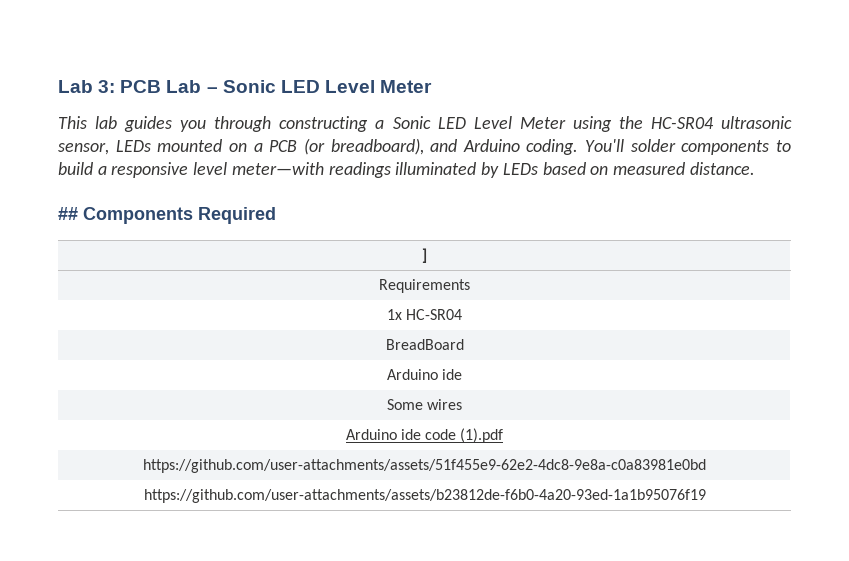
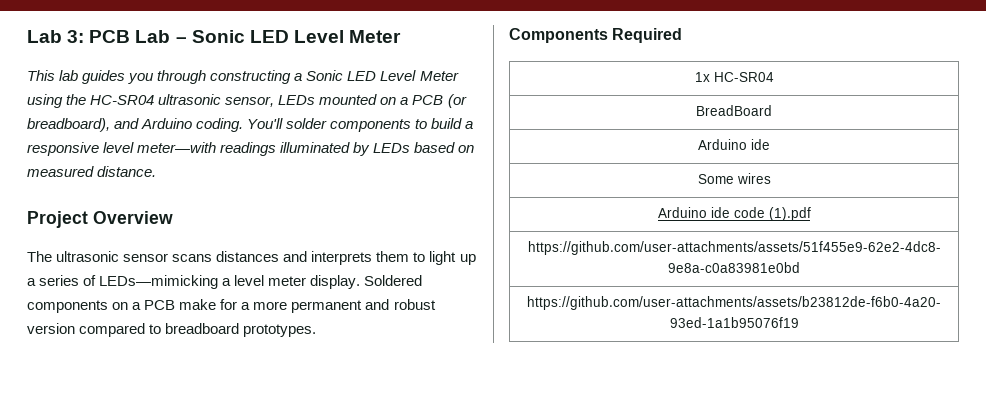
[58,207,78,220] ## -> [27,211,173,228] [27,251,476,265] [27,275,423,289] [27,299,436,313] [27,323,317,337] Project Overview // The ultrasonic sensor scans distances and interprets them to light up a series of LEDs—mimicking a level meter display. Soldered components on a PCB make for a more permanent and robust version compared to breadboard prototypes. //
[422,248,427,263] [379,279,470,293] // ] // Requirements -> (683, 35) none

